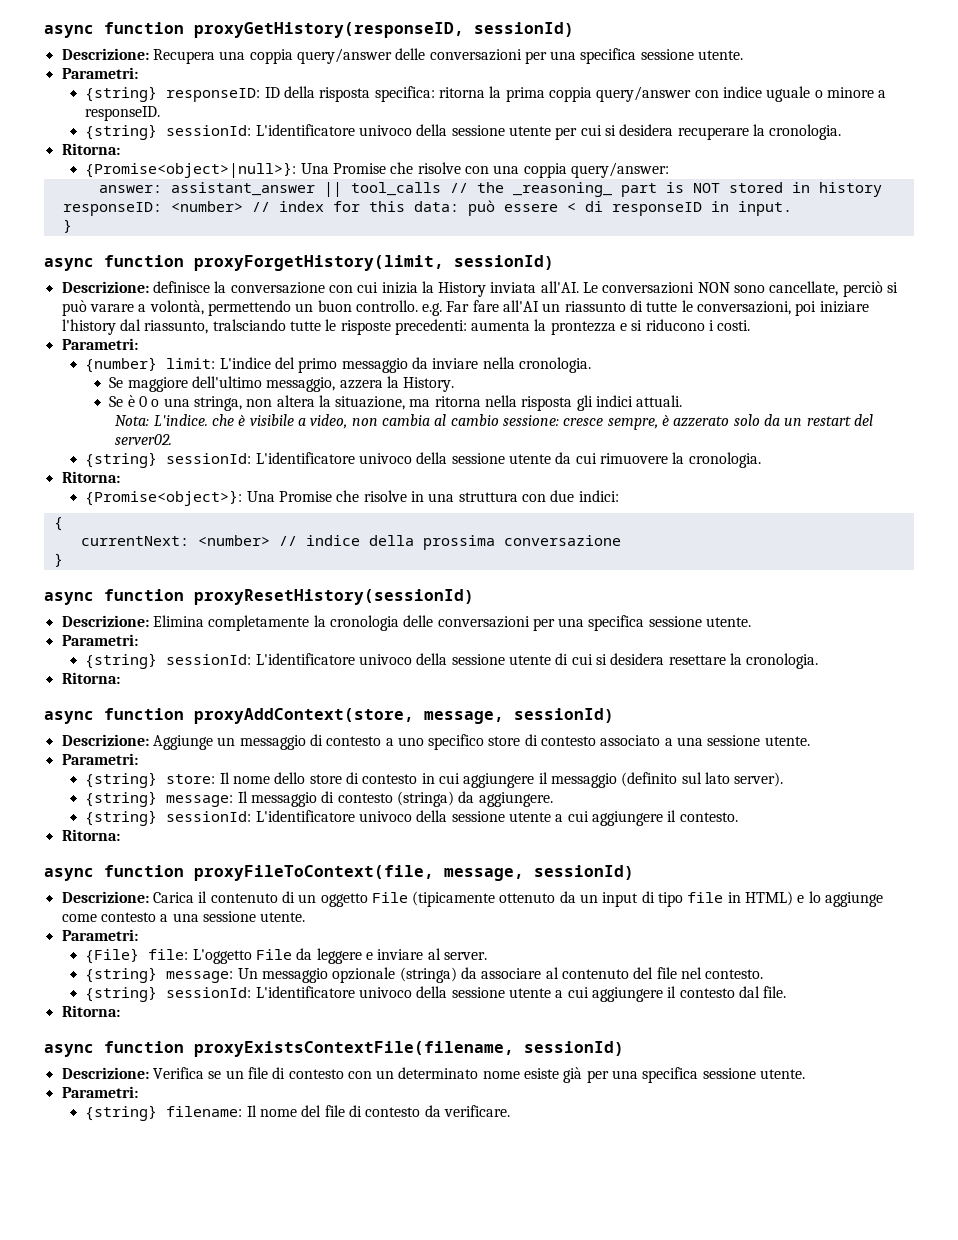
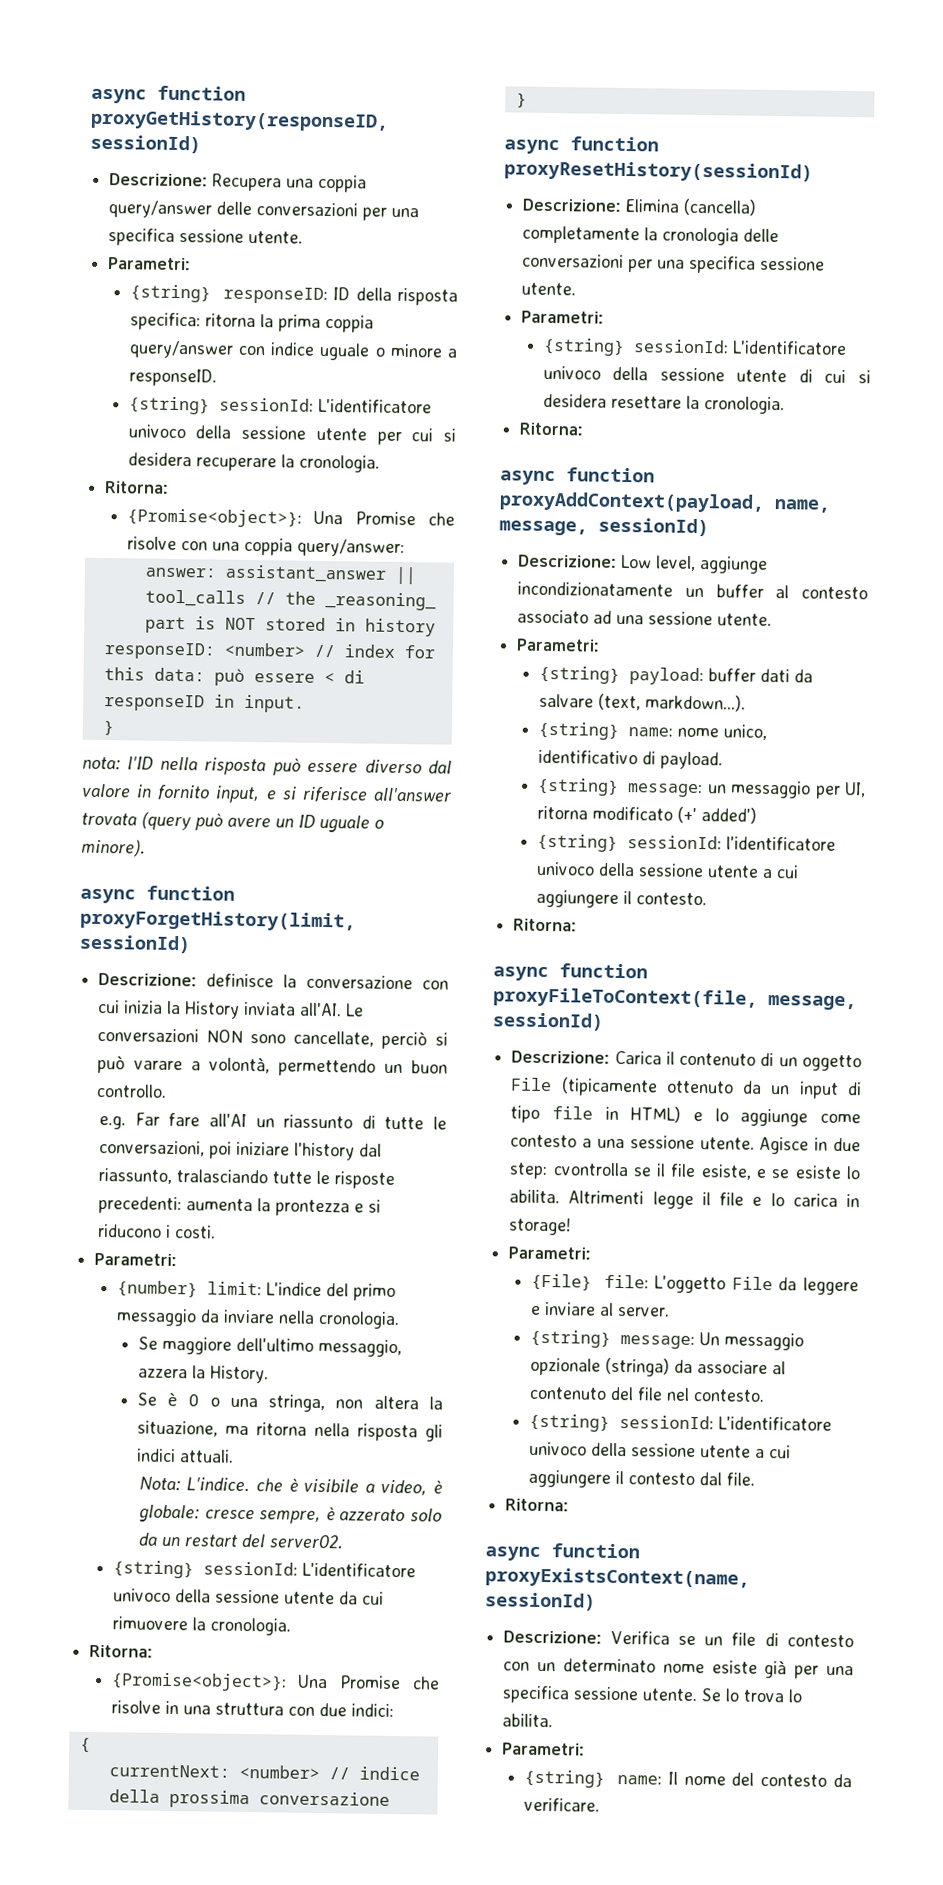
[85,162,297,178] {Promise<object>|null>}: -> [126,508,302,528] {Promise<object>}:
(72, 226) none -> [82,756,452,776] [81,783,452,804] [81,811,384,833] [81,838,146,857] // nota: l'ID nella risposta può essere diverso dal valore in fornito input, e si riferisce all'answer trovata (query può avere un ID uguale o minore).
(418, 306) none -> (168, 1090) //
[212,319,286,331] tralsciando -> [176,1169,269,1184] tralasciando
[351,414,560,426] non cambia al cambio sessione: -> [433,1480,443,1494] [138,1504,200,1523] è globale:
(204, 621) none -> [683,198,758,216] (cancella)
[194,708,614,724] [61,734,538,750] proxyAddContext(store, message, sessionId) // Descrizione: Aggiunge un messaggio di contesto a uno specifico store di -> [499,491,830,513] [499,517,709,537] [518,554,769,574] [517,581,790,599] proxyAddContext(payload, name, message, sessionId) // Descrizione: Low level, aggiunge incondizionatamente un buffer al
[664,738,673,746] a -> [593,610,613,624] ad
[166,772,784,788] [85,791,553,807] [85,810,355,826] store: Il nome dello store di contesto in cui aggiungere il messaggio (definito sul lato server). // {string} message: Il messaggio di contesto (stringa) da aggiungere. // {string} sessionId: L'identificatore -> [628,667,813,686] [538,693,746,712] [537,721,767,740] [537,749,723,770] [536,777,866,799] [536,805,757,824] [536,833,836,852] payload: buffer dati da salvare (text, markdown...). // {string} name: nome unico, identificativo di payload. // {string} message: un messaggio per UI, ritorna modificato (+' added') // {string} sessionId: l'identificatore
(306, 917) none -> [759,1136,861,1155] [509,1162,861,1180] [509,1189,860,1210] [509,1217,572,1236] Agisce in due step: cvontrolla se il file esiste, e se esiste lo abilita. Altrimenti legge il file e lo carica in storage!
[194,1041,514,1057] proxyExistsContextFile(filename, -> [485,1567,750,1589] proxyExistsContext(name,
[61,1086,138,1098] [85,1105,243,1121] // Parametri: // {string} filename: -> [701,1688,803,1703] [502,1713,554,1728] [502,1742,586,1756] [523,1769,663,1788] Se lo trova lo abilita. // Parametri: // {string} name:
[324,1105,363,1117] file di -> (755, 1779) none

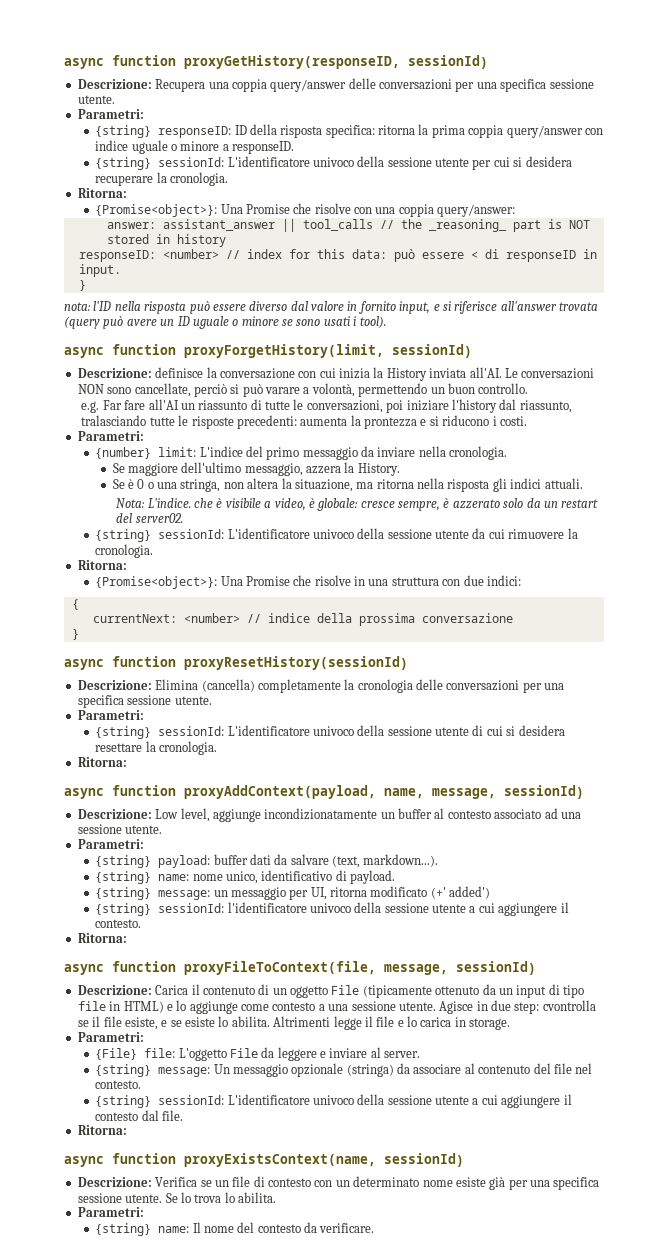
[81,838,146,857] minore). -> [241,316,386,328] minore se sono usati i tool).
[509,1217,572,1236] storage! -> [469,1018,511,1030] storage.

